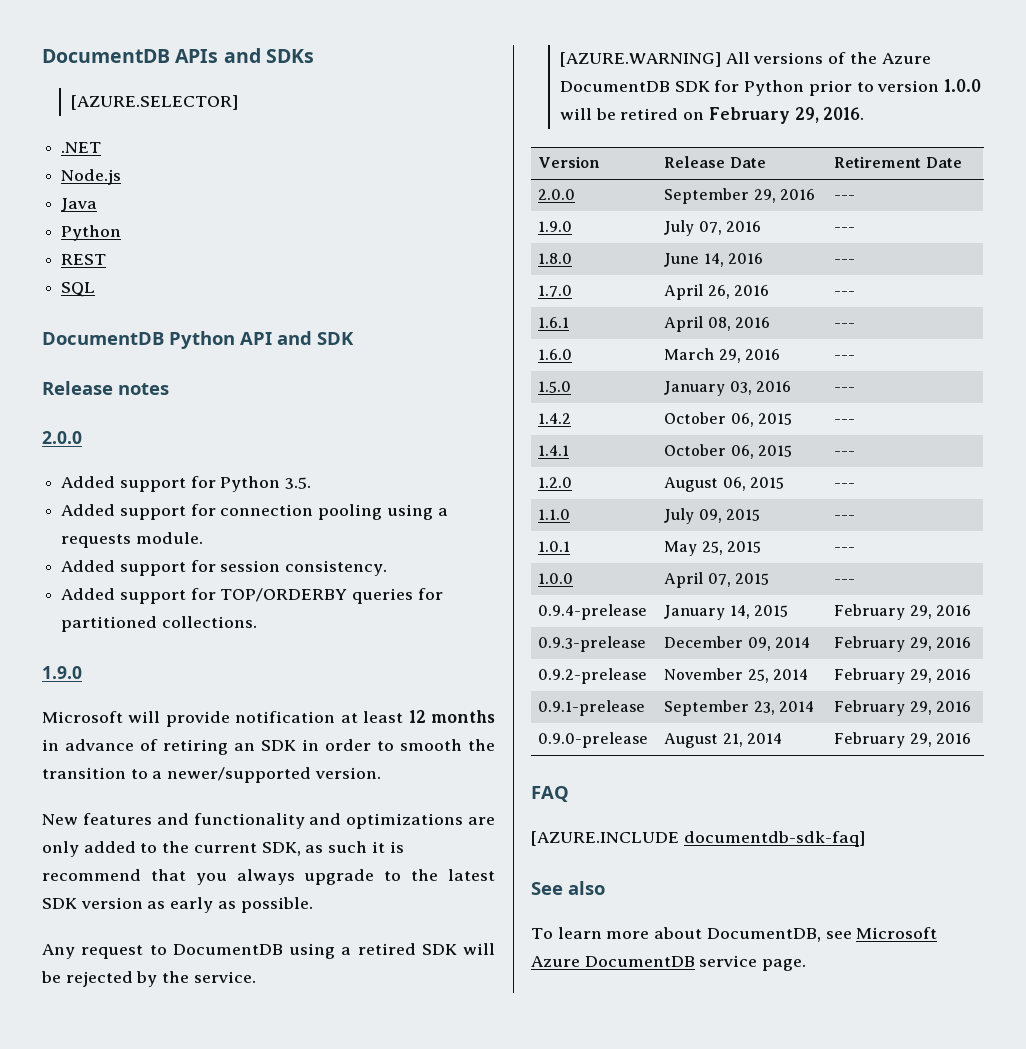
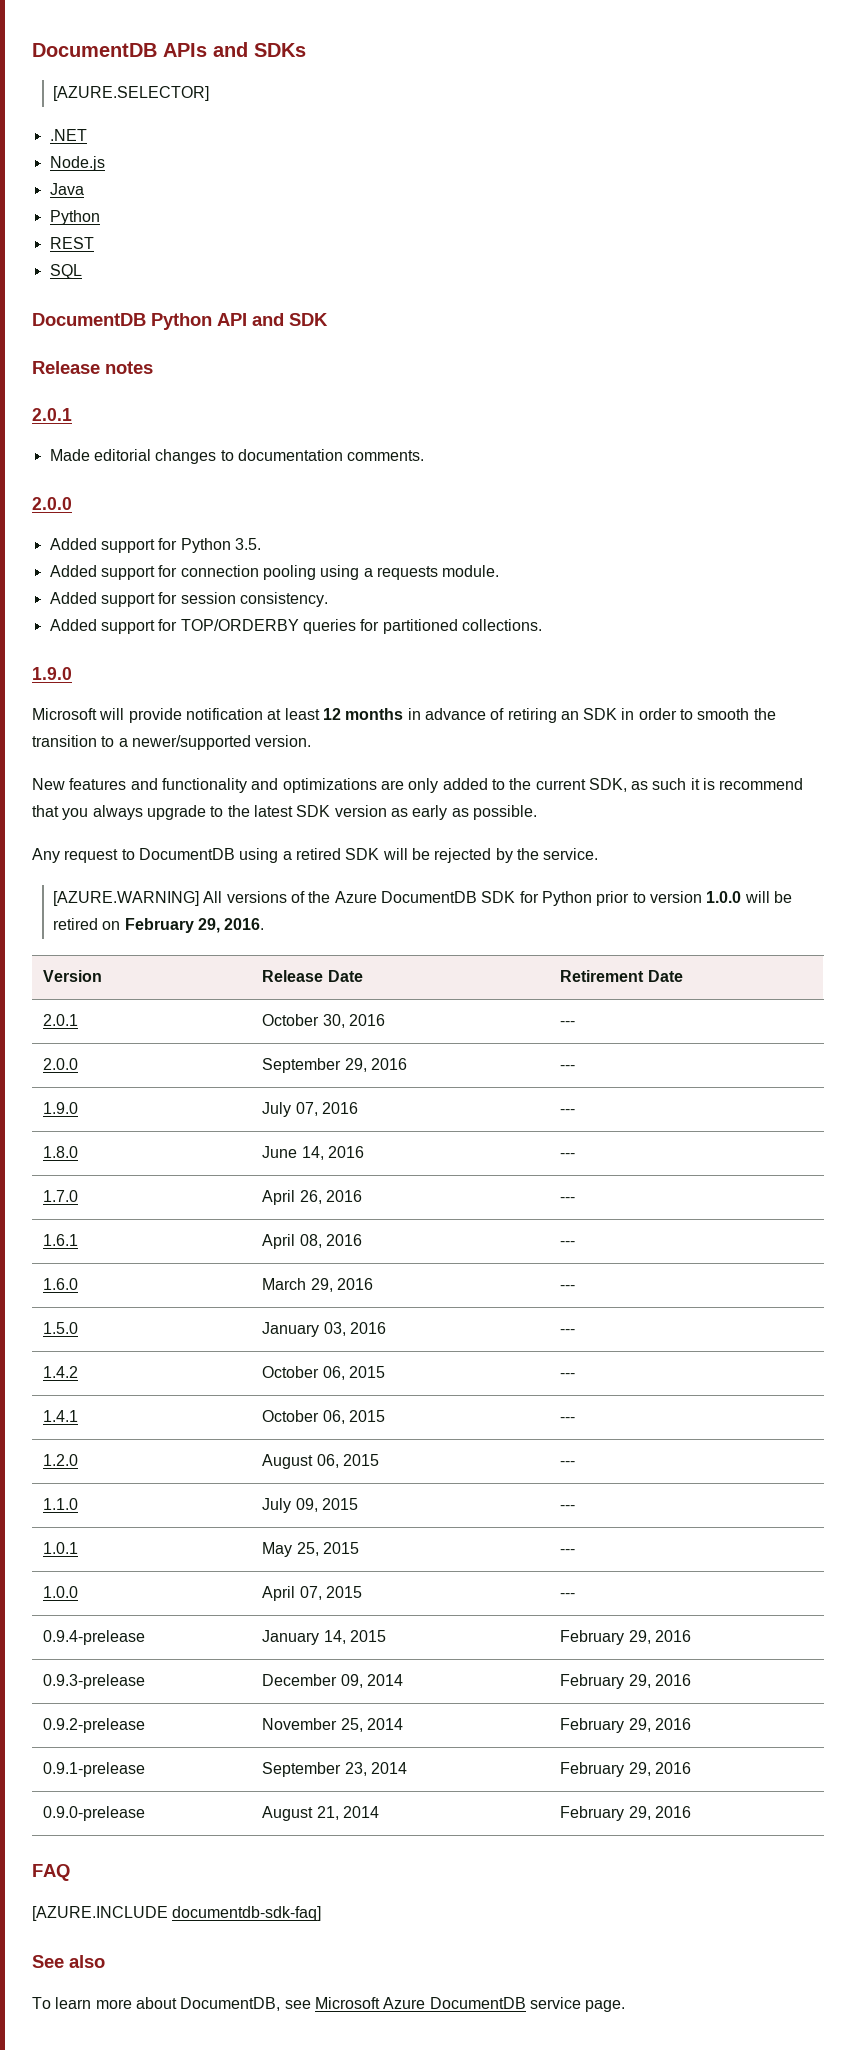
(169, 389) none -> [32,408,72,421] [49,449,425,464] // 2.0.1 // Made editorial changes to documentation comments.
(962, 162) none -> [43,1014,79,1026] [262,1014,386,1028] [560,1021,576,1026] // 2.0.1 | October 30, 2016 | ---

